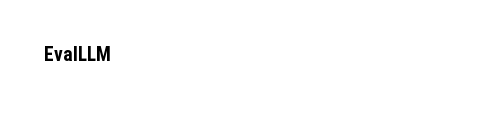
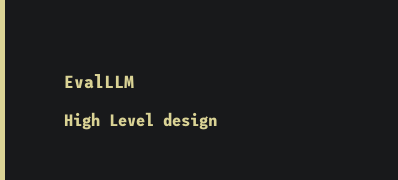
(111, 53) none -> [64,112,217,130] // High Level design

